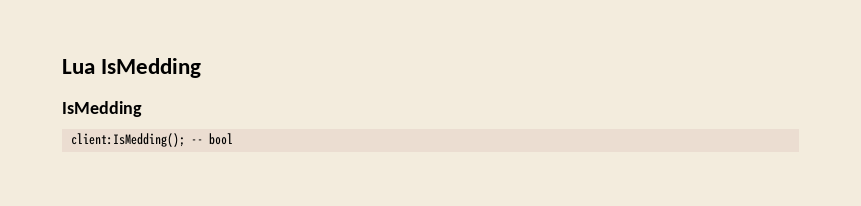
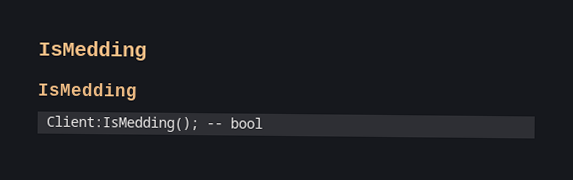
[62,59,95,74] Lua -> (38, 50) none
[70,133,185,147] client:IsMedding(); -> [46,115,199,133] Client:IsMedding();

